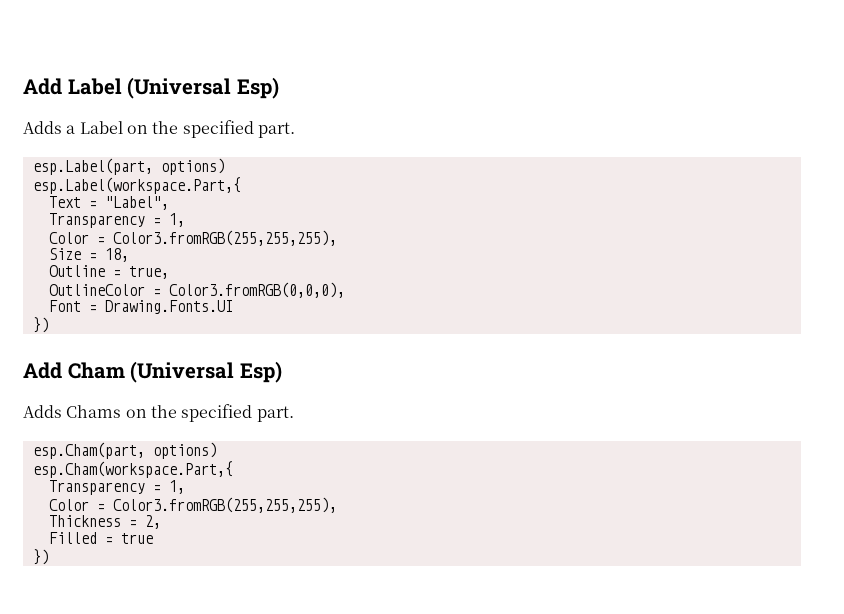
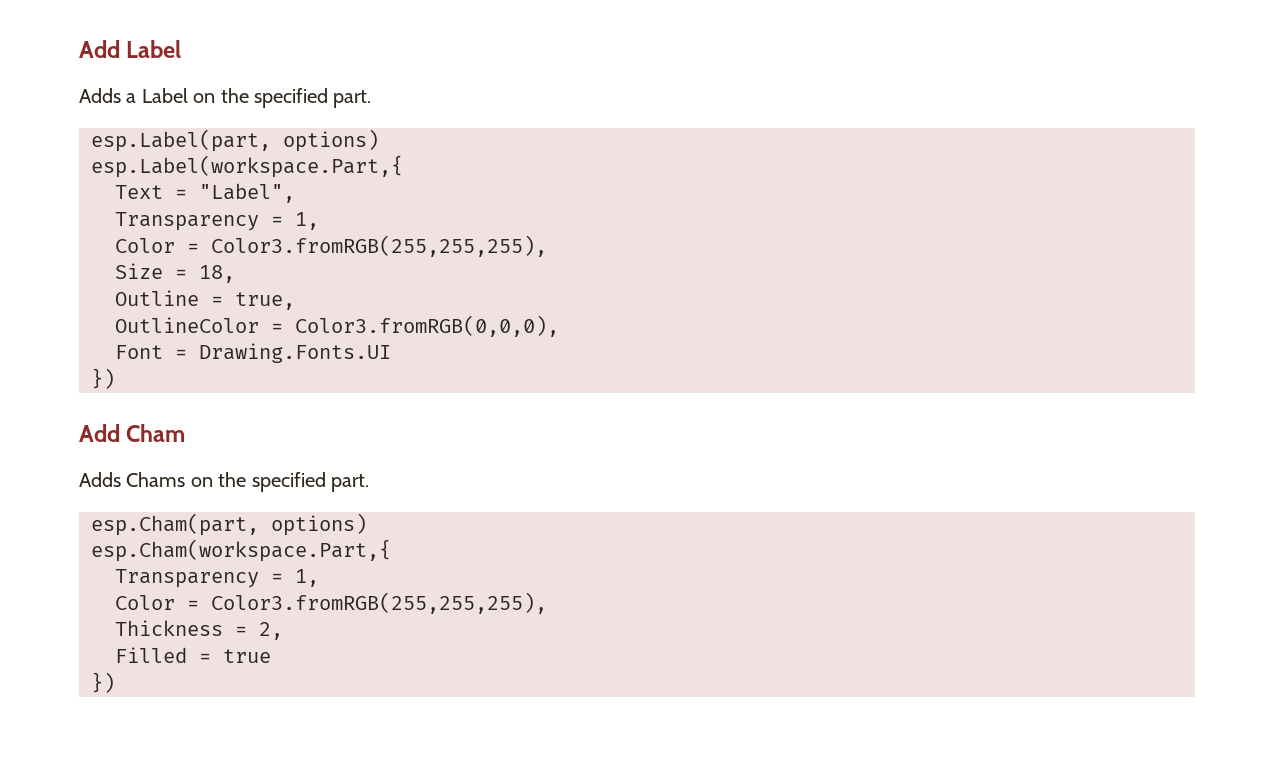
[127,77,279,99] (Universal Esp) -> (182, 49) none
[130,361,282,383] (Universal Esp) -> (186, 433) none

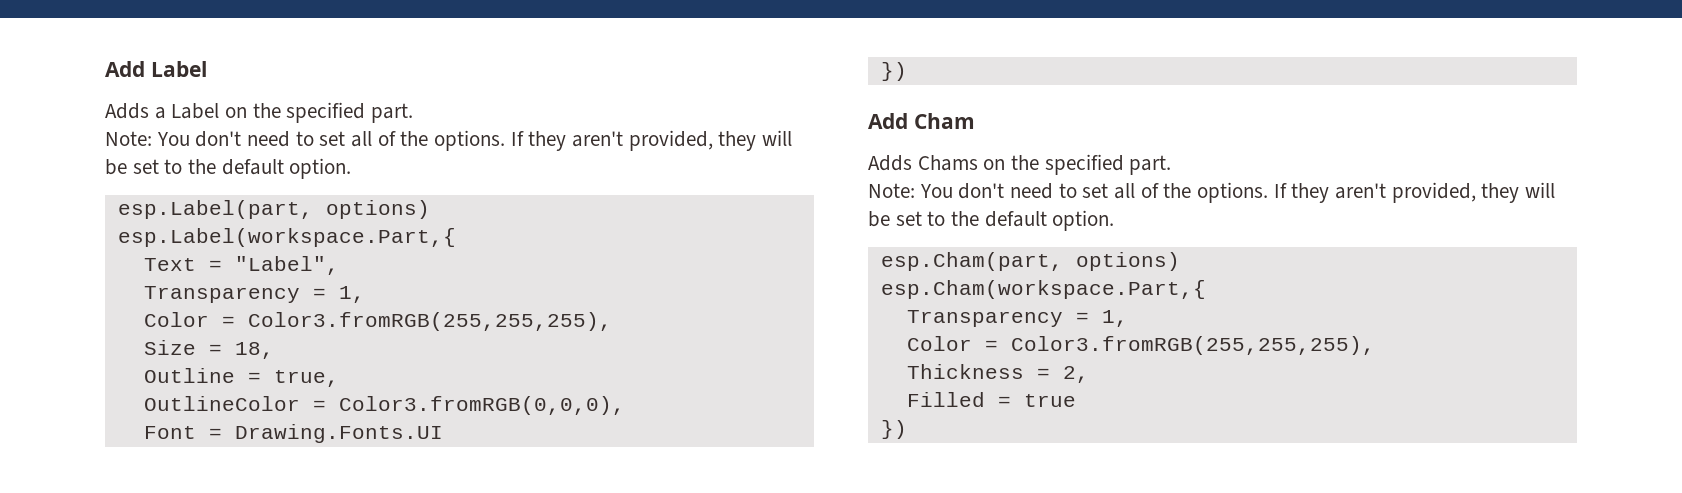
(372, 99) none -> [105,130,793,151] [105,158,352,179] // Note: You don't need to set all of the options. If they aren't provided, they will be set to the default option.
(369, 483) none -> [868,182,1556,203] [868,210,1115,231] // Note: You don't need to set all of the options. If they aren't provided, they will be set to the default option.

